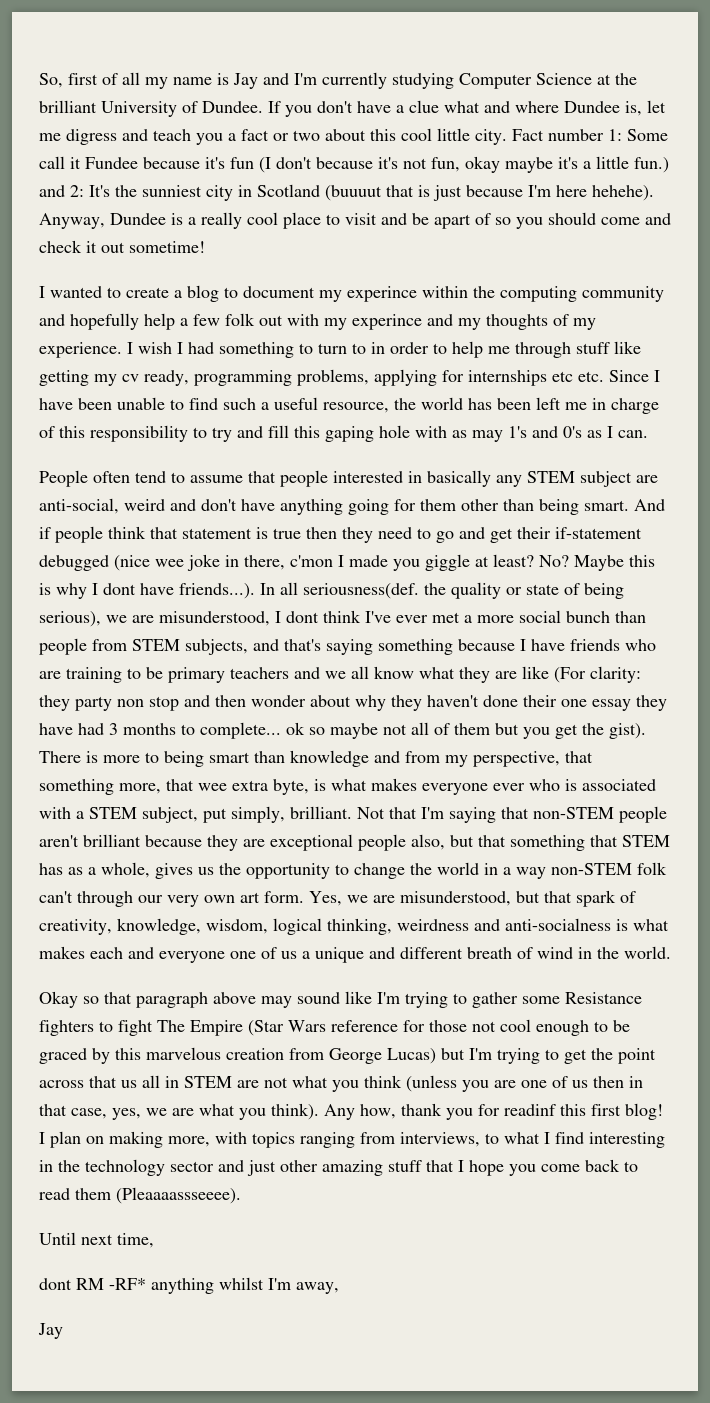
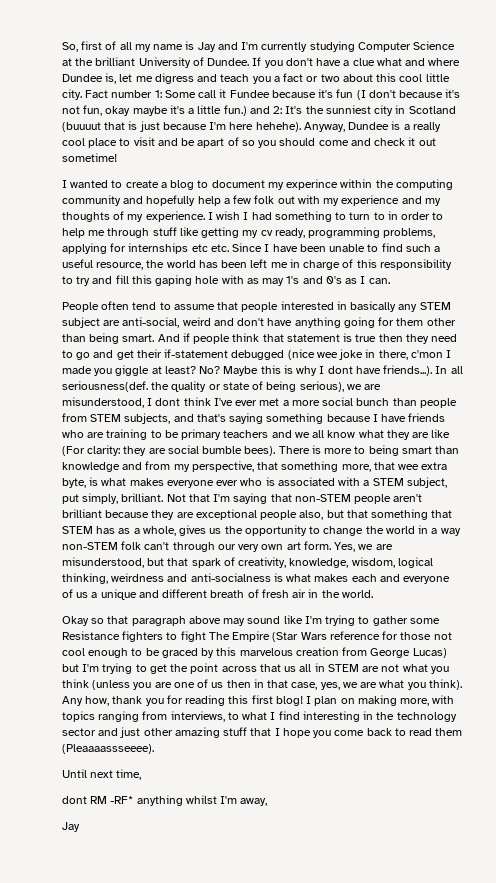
[352,314,422,330] experince -> [341,195,400,206] experience
[75,695,667,711] [39,722,646,739] party non stop and then wonder about why they haven't done their one essay they have had 3 months to complete... ok so maybe not all of them but you get the gist). -> [148,445,276,456] are social bumble bees).
[230,951,256,959] one -> (451, 580) none
[537,947,573,959] wind -> [261,589,307,598] fresh air
[504,1104,556,1116] readinf -> [185,695,226,706] reading

